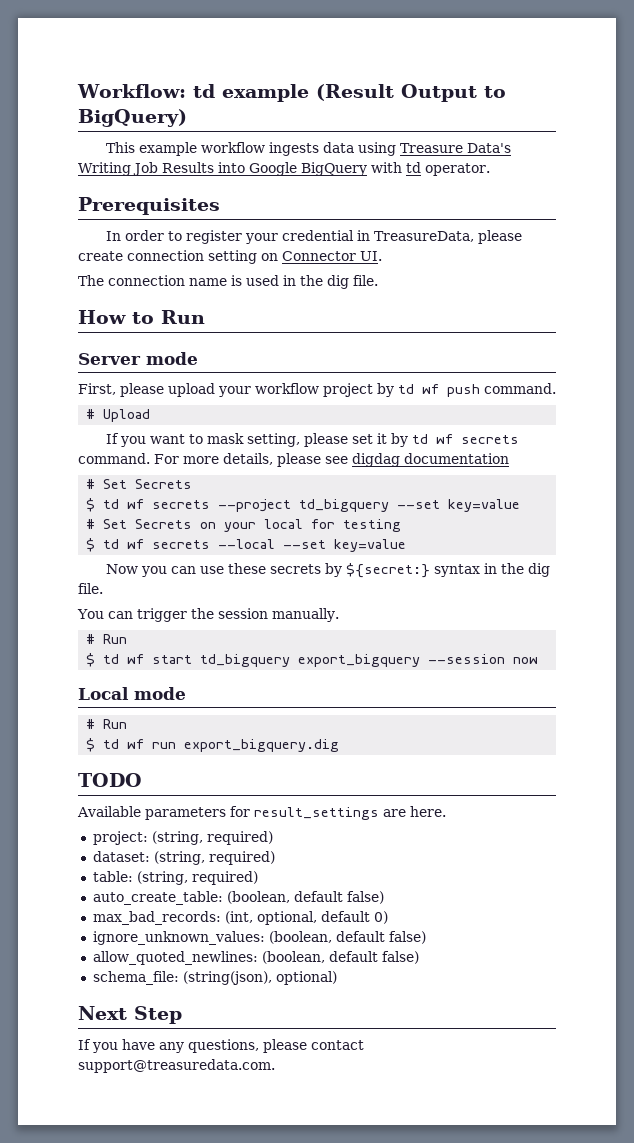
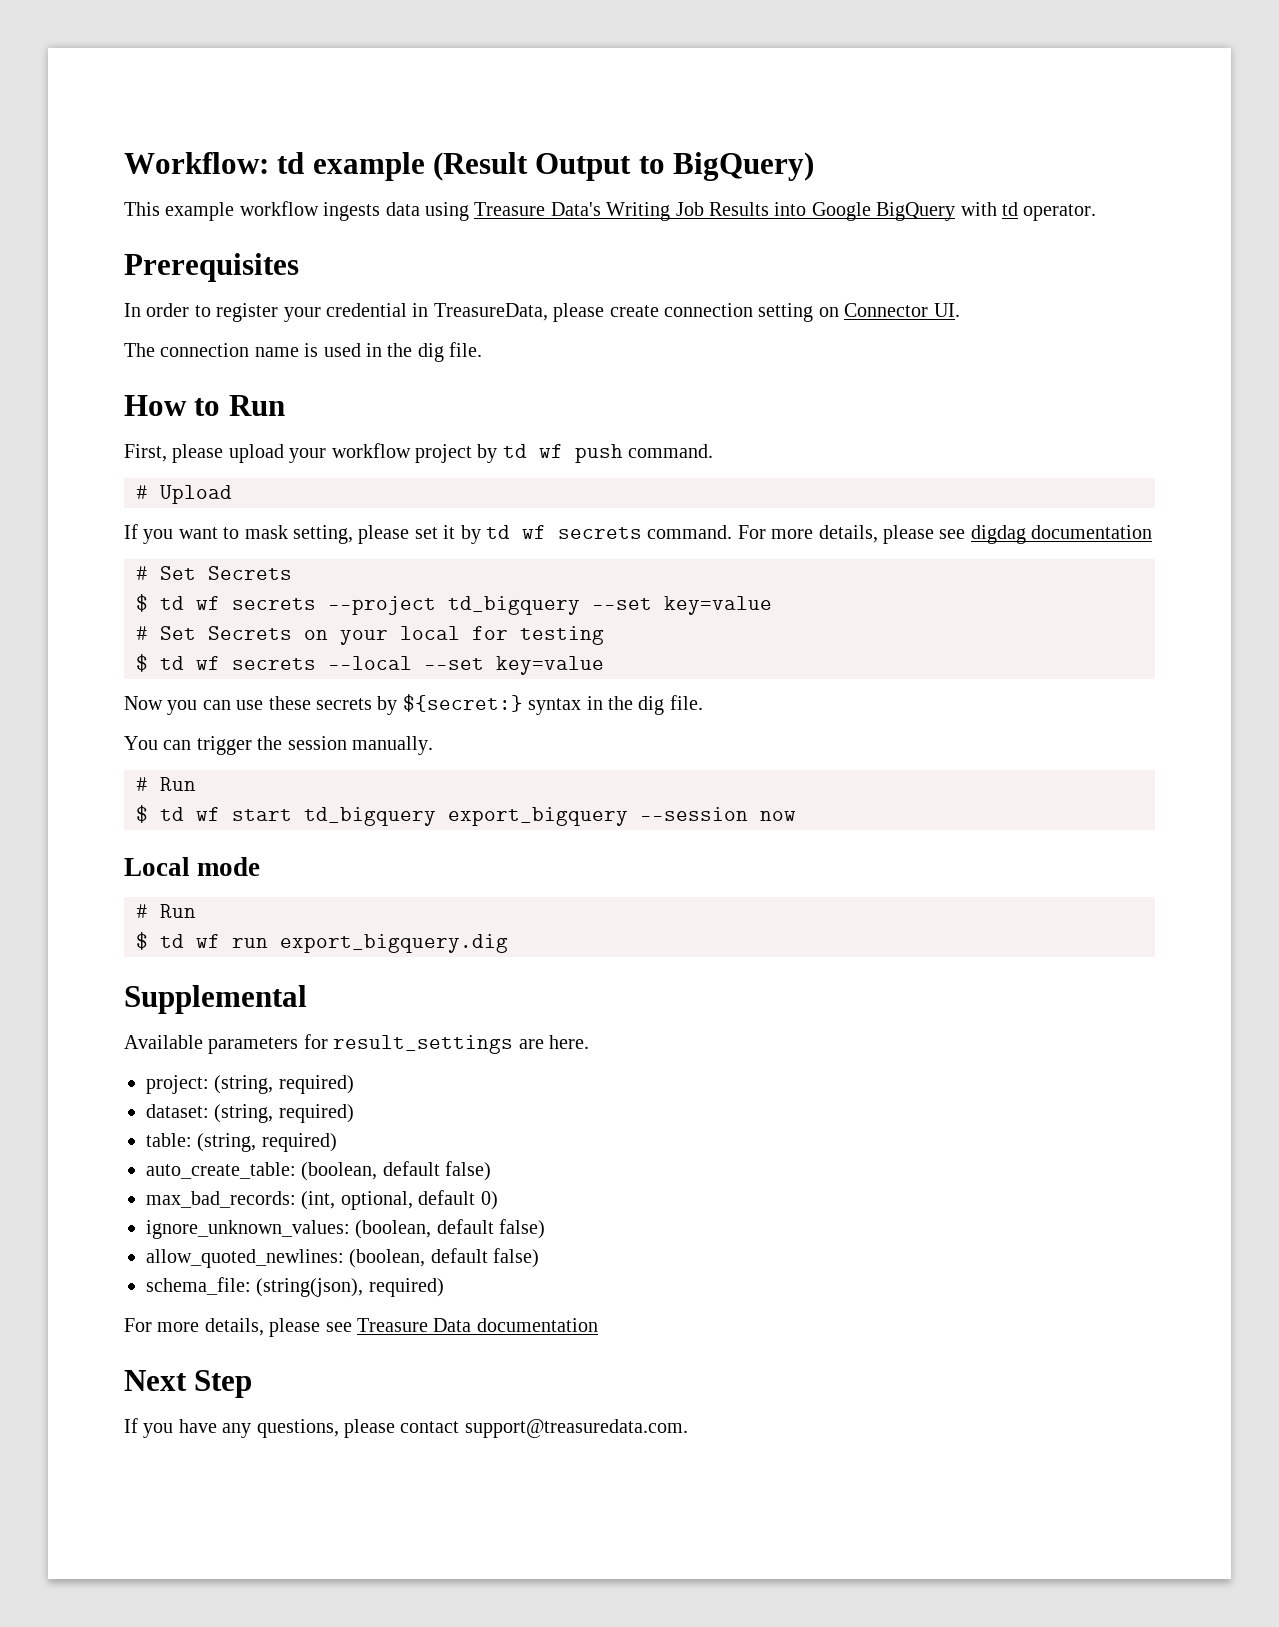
[78,352,198,365] // Server mode -> (285, 405) none
[78,773,142,787] TODO -> [124,985,307,1014] Supplemental
[275,971,337,985] optional) -> [368,1278,444,1297] [124,1318,598,1337] required) // For more details, please see Treasure Data documentation

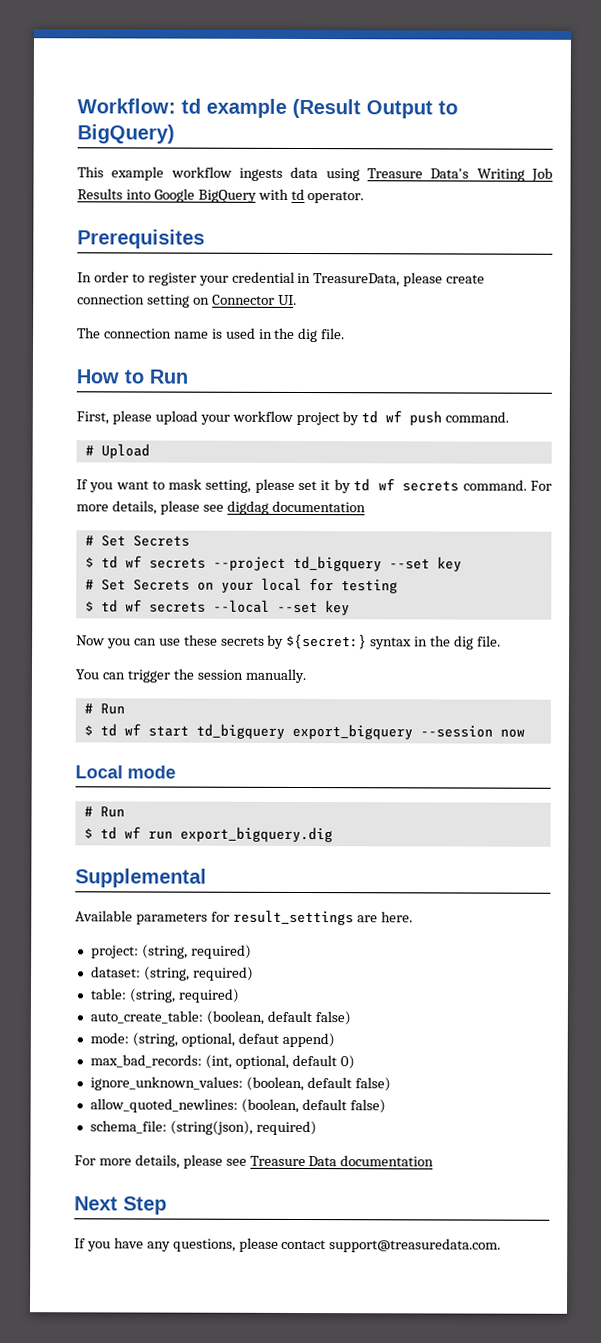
[664,596,772,615] key=value -> [436,556,462,572] key
[496,656,604,675] key=value -> [324,600,350,616] key
(492, 1171) none -> [89,1032,335,1048] // mode: (string, optional, defaut append)

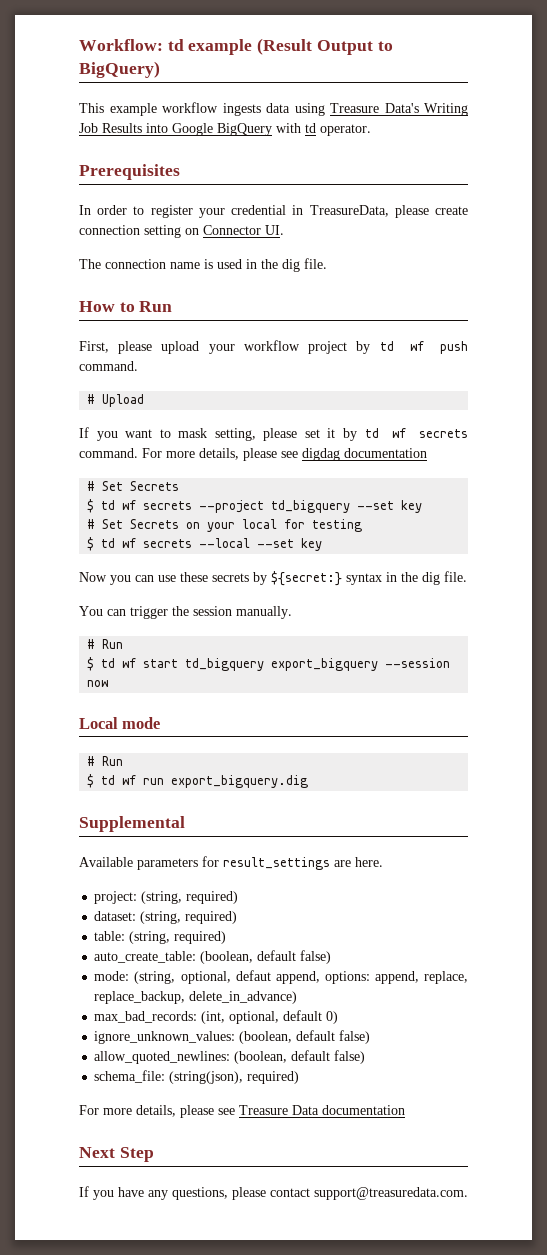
[281,1032,335,1048] append) -> [275,971,468,984] [94,991,298,1004] append, options: append, replace, replace_backup, delete_in_advance)

